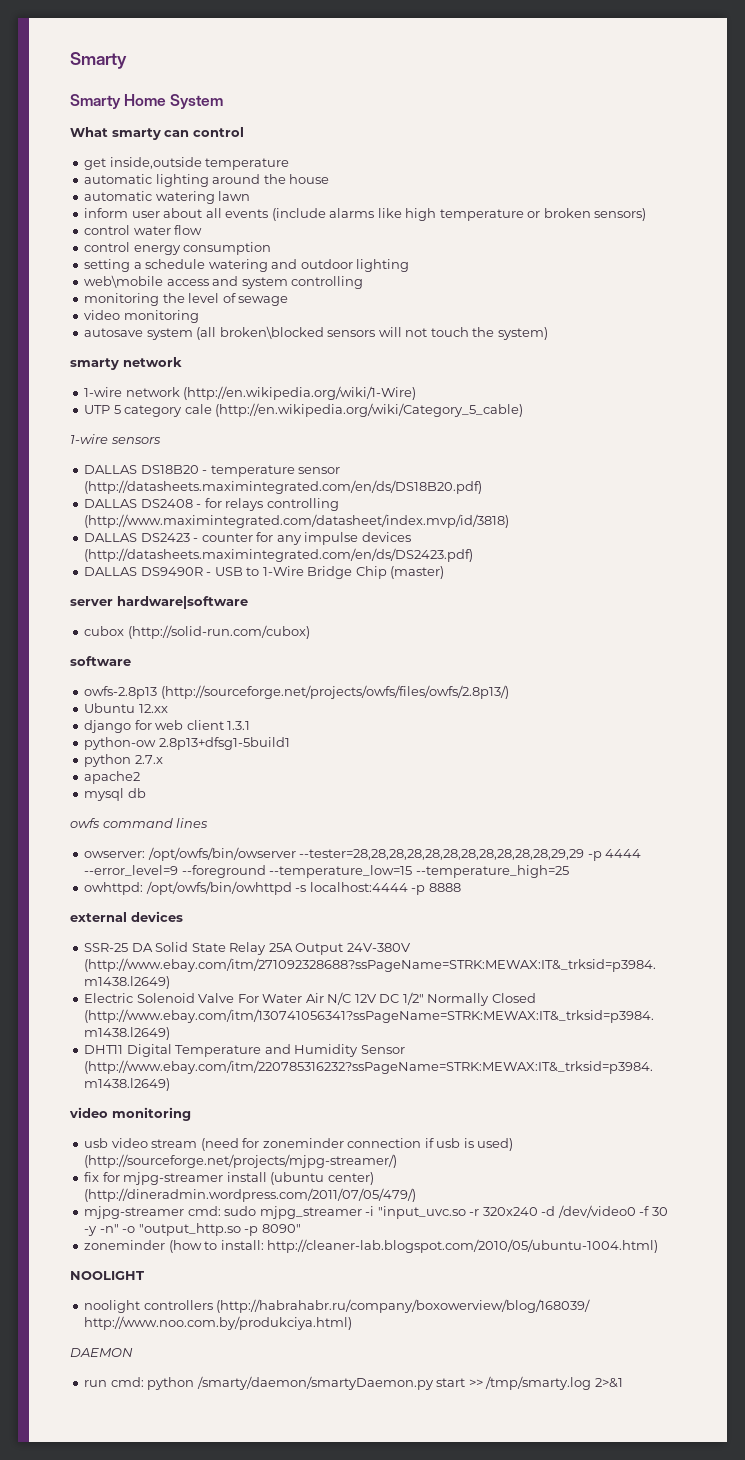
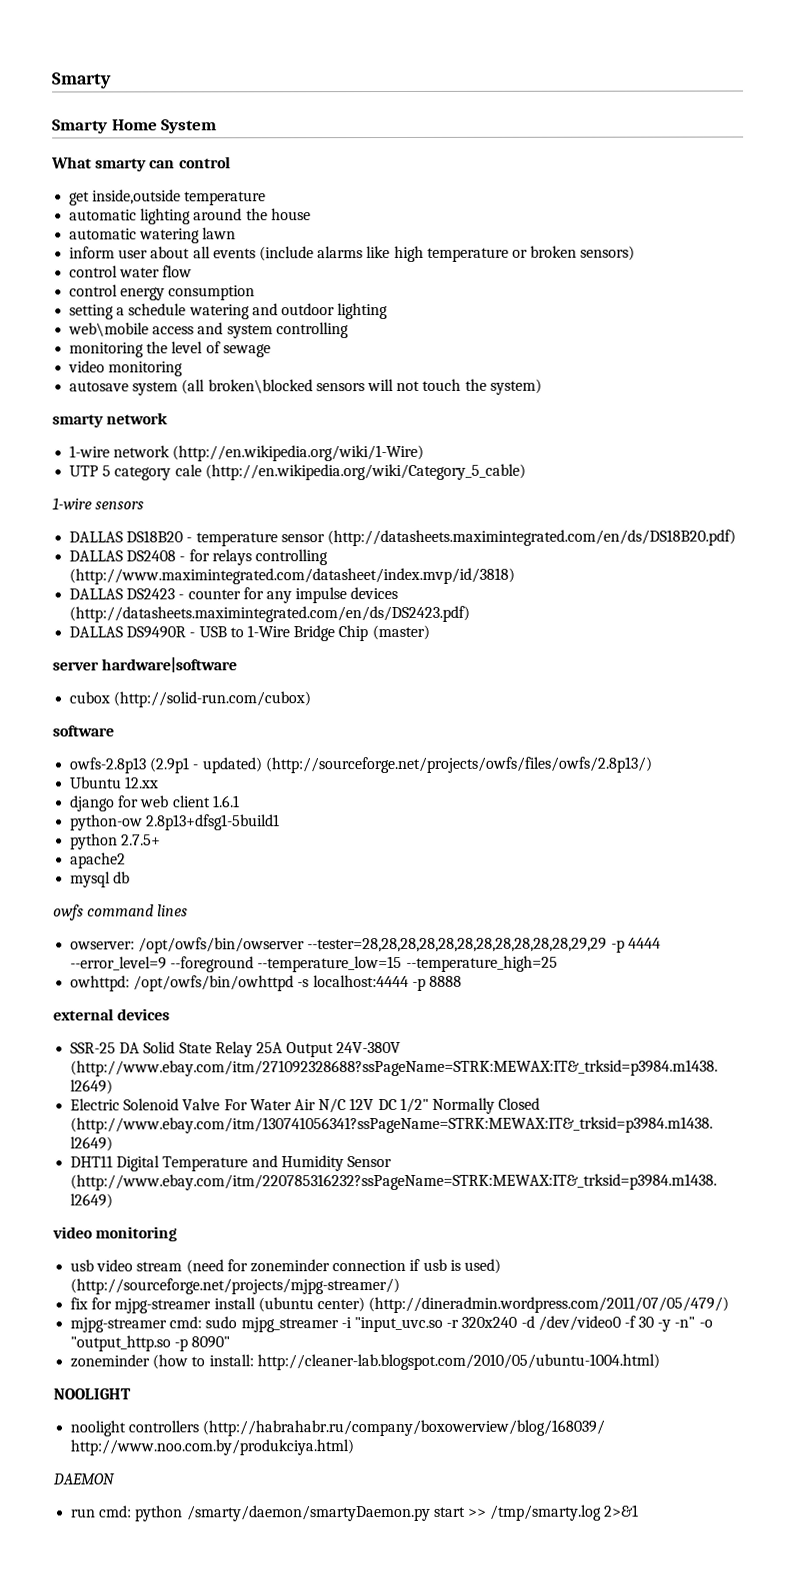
(158, 692) none -> [149,757,262,774] (2.9p1 - updated)
[227,721,251,730] 1.3.1 -> [212,795,240,808] 1.6.1
[134,755,163,764] 2.7.x -> [121,834,162,846] 2.7.5+

